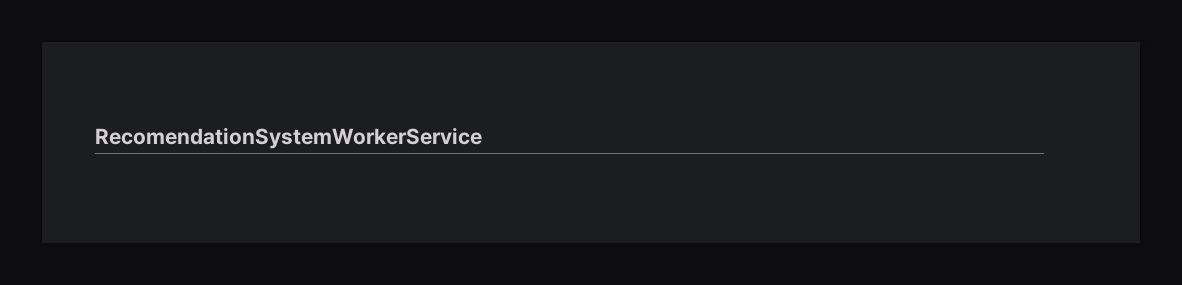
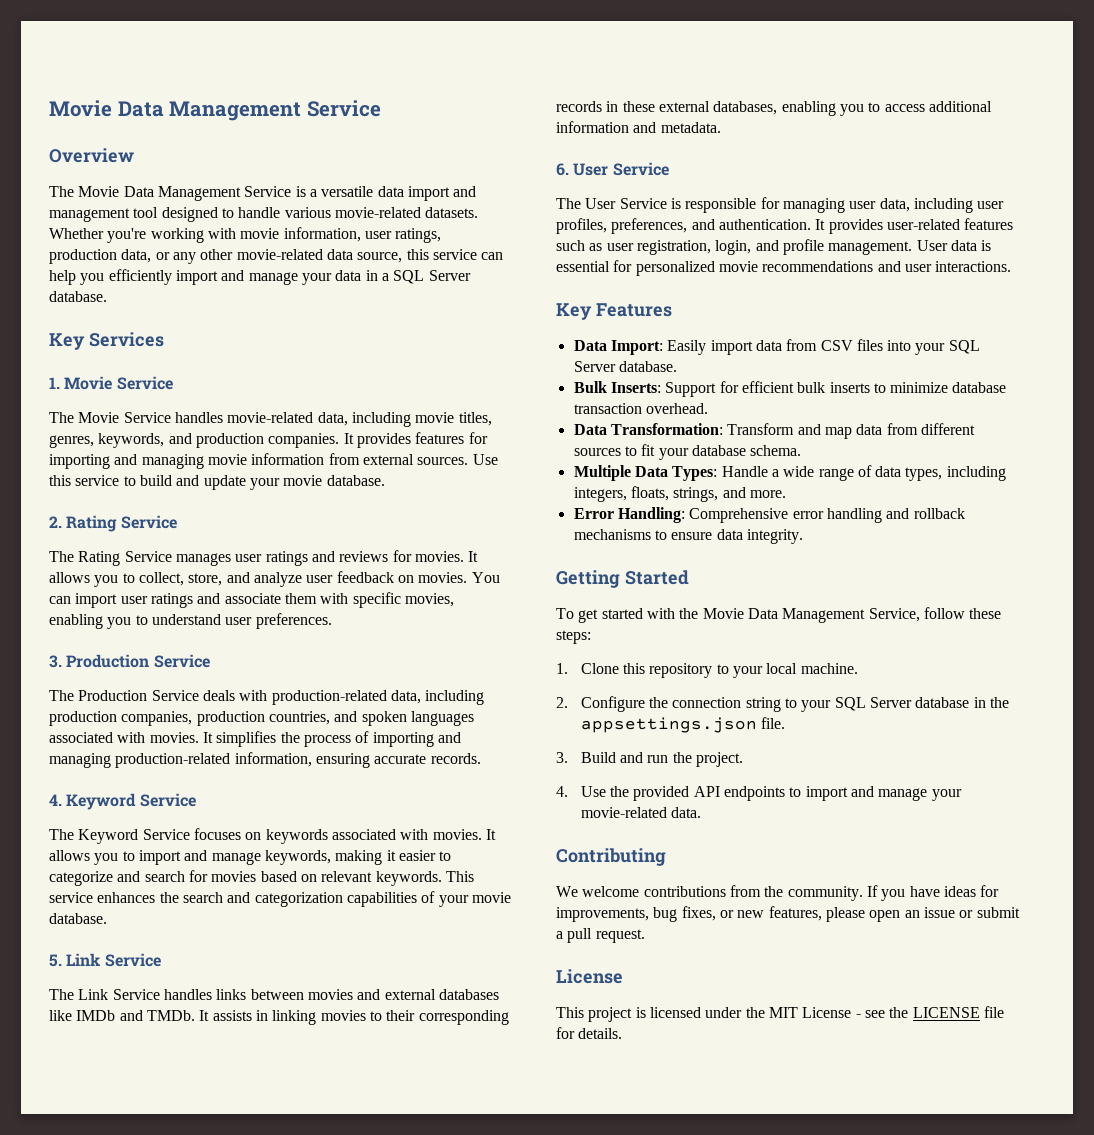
[95,127,482,149] RecomendationSystemWorkerService -> [49,100,381,121] [49,148,134,163] [49,186,477,201] [49,207,479,222] [49,227,442,243] [49,249,504,264] [49,269,471,285] [49,291,107,302] [49,332,164,350] [49,376,173,390] [49,412,492,427] [49,432,488,448] [49,453,498,469] [49,475,385,490] [49,515,177,532] [49,550,479,566] [49,571,500,587] [49,592,454,608] [49,613,332,629] [49,654,210,668] [49,690,485,705] [49,711,474,726] [49,731,461,747] [49,752,481,768] [49,793,196,810] [49,828,496,844] [49,850,452,865] [49,870,474,886] [49,891,511,907] [49,913,107,924] [49,953,161,967] [49,989,499,1000] [49,1010,509,1025] [556,101,992,116] [556,121,721,133] [556,162,669,176] [556,197,1005,213] [556,218,1014,234] [556,239,992,255] [556,260,1012,276] [556,303,672,320] [573,339,980,355] [573,361,677,372] [573,381,1007,397] [573,403,708,414] [573,423,975,439] [573,444,802,460] [573,465,1006,481] [573,486,786,502] [573,507,965,523] [573,529,803,544] [556,570,689,588] [556,607,1002,623] [556,630,591,644] [556,663,858,678] [556,696,1009,712] [580,717,786,733] [556,752,744,767] [556,786,962,801] [580,807,702,818] [556,848,666,866] [556,885,1000,901] [556,906,1020,922] [556,928,645,943] [556,969,623,984] [556,1006,1004,1022] [556,1027,623,1039] Movie Data Management Service // Overview // The Movie Data Management Service is a versatile data import and management tool designed to handle various movie-related datasets. Whether you're working with movie information, user ratings, production data, or any other movie-related data source, this service can help you efficiently import and manage your data in a SQL Server database. // Key Services // 1. Movie Service // The Movie Service handles movie-related data, including movie titles, genres, keywords, and production companies. It provides features for importing and managing movie information from external sources. Use this service to build and update your movie database. // 2. Rating Service // The Rating Service manages user ratings and reviews for movies. It allows you to collect, store, and analyze user feedback on movies. You can import user ratings and associate them with specific movies, enabling you to understand user preferences. // 3. Production Service // The Production Service deals with production-related data, including production companies, production countries, and spoken languages associated with movies. It simplifies the process of importing and managing production-related information, ensuring accurate records. // 4. Keyword Service // The Keyword Service focuses on keywords associated with movies. It allows you to import and manage keywords, making it easier to categorize and search for movies based on relevant keywords. This service enhances the search and categorization capabilities of your movie database. // 5. Link Service // The Link Service handles links between movies and external databases like IMDb and TMDb. It assists in linking movies to their corresponding records in these external databases, enabling you to access additional information and metadata. // 6. User Service // The User Service is responsible for managing user data, including user profiles, preferences, and authentication. It provides user-related features such as user registration, login, and profile management. User data is essential for personalized movie recommendations and user interactions. // Key Features // Data Import: Easily import data from CSV files into your SQL Server database. // Bulk Inserts: Support for efficient bulk inserts to minimize database transaction overhead. // Data Transformation: Transform and map data from different sources to fit your database schema. // Multiple Data Types: Handle a wide range of data types, including integers, floats, strings, and more. // Error Handling: Comprehensive error handling and rollback mechanisms to ensure data integrity. // Getting Started // To get started with the Movie Data Management Service, follow these steps: // 1. Clone this repository to your local machine. // 2. Configure the connection string to your SQL Server database in the appsettings.json file. // 3. Build and run the project. // 4. Use the provided API endpoints to import and manage your movie-related data. // Contributing // We welcome contributions from the community. If you have ideas for improvements, bug fixes, or new features, please open an issue or submit a pull request. // License // This project is licensed under the MIT License - see the LICENSE file for details.

